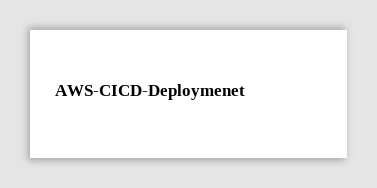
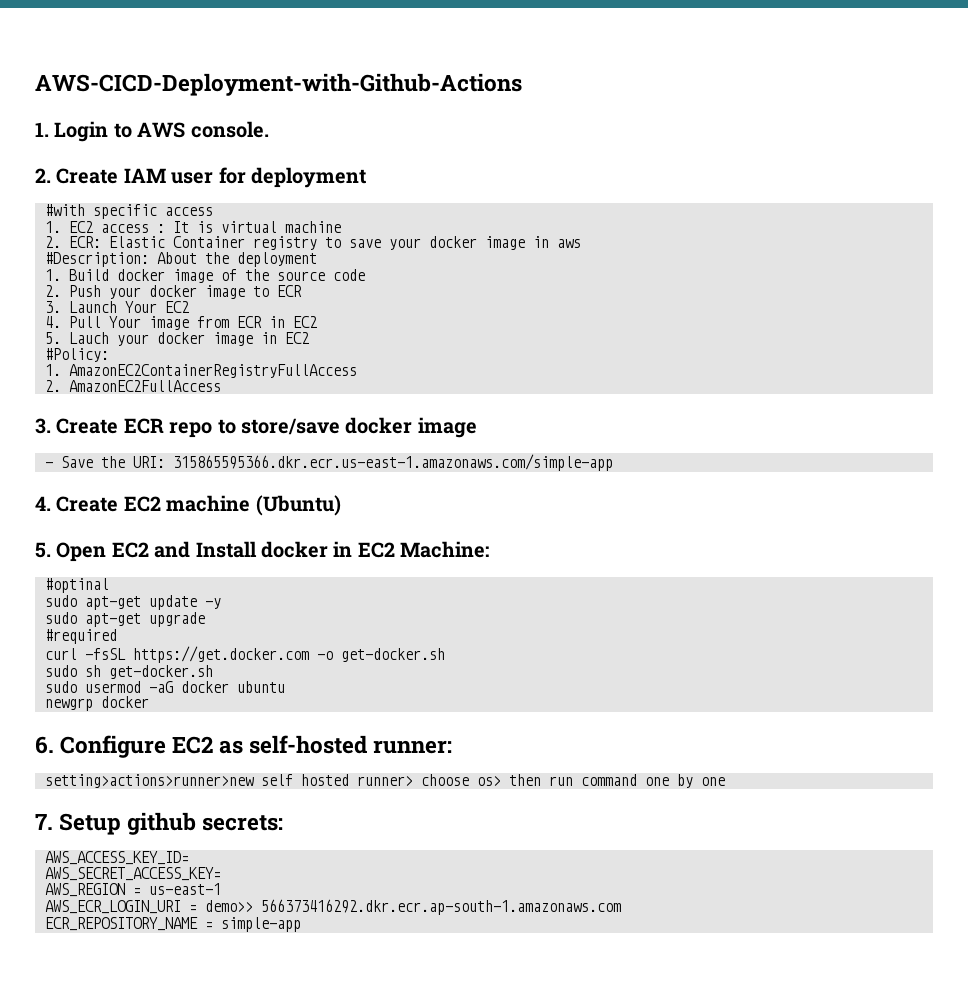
[55,84,245,100] AWS-CICD-Deploymenet -> [35,73,522,96] [35,121,269,142] [35,167,366,188] [44,204,213,219] [44,221,341,233] [44,236,581,250] [44,252,317,267] [44,269,365,283] [44,285,302,299] [44,301,189,313] [44,316,317,330] [44,332,309,346] [44,348,109,362] [44,364,357,378] [44,380,221,392] [35,417,477,438] [44,454,613,471] [35,495,341,516] [35,541,490,562] [44,578,109,593] [44,595,221,610] [44,612,205,627] [44,629,117,644] [44,646,445,663] [44,665,213,679] [44,681,285,693] [44,696,149,711] [35,735,453,758] [44,774,725,788] [35,812,284,835] [44,851,189,865] [44,867,221,881] [44,883,221,897] [44,899,621,915] [44,917,301,932] AWS-CICD-Deployment-with-Github-Actions // 1. Login to AWS console. // 2. Create IAM user for deployment // #with specific access // 1. EC2 access : It is virtual machine // 2. ECR: Elastic Container registry to save your docker image in aws // #Description: About the deployment // 1. Build docker image of the source code // 2. Push your docker image to ECR // 3. Launch Your EC2 // 4. Pull Your image from ECR in EC2 // 5. Lauch your docker image in EC2 // #Policy: // 1. AmazonEC2ContainerRegistryFullAccess // 2. AmazonEC2FullAccess // 3. Create ECR repo to store/save docker image // - Save the URI: 315865595366.dkr.ecr.us-east-1.amazonaws.com/simple-app // 4. Create EC2 machine (Ubuntu) // 5. Open EC2 and Install docker in EC2 Machine: // #optinal // sudo apt-get update -y // sudo apt-get upgrade // #required // curl -fsSL https://get.docker.com -o get-docker.sh // sudo sh get-docker.sh // sudo usermod -aG docker ubuntu // newgrp docker // 6. Configure EC2 as self-hosted runner: // setting>actions>runner>new self hosted runner> choose os> then run command one by one // 7. Setup github secrets: // AWS_ACCESS_KEY_ID= // AWS_SECRET_ACCESS_KEY= // AWS_REGION = us-east-1 // AWS_ECR_LOGIN_URI = demo>> 566373416292.dkr.ecr.ap-south-1.amazonaws.com // ECR_REPOSITORY_NAME = simple-app

